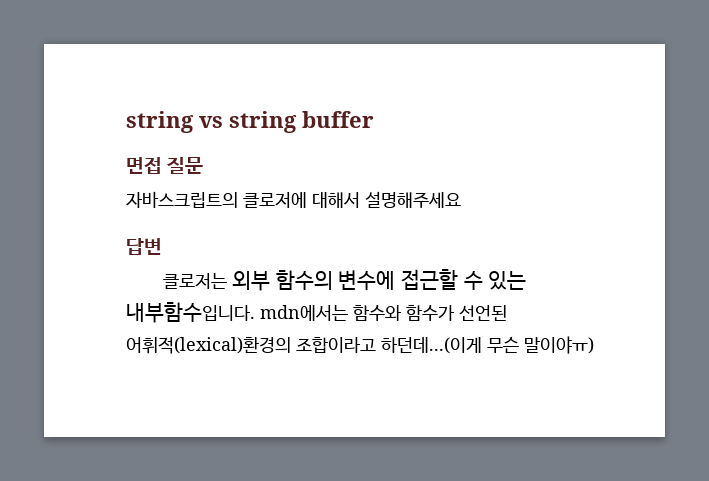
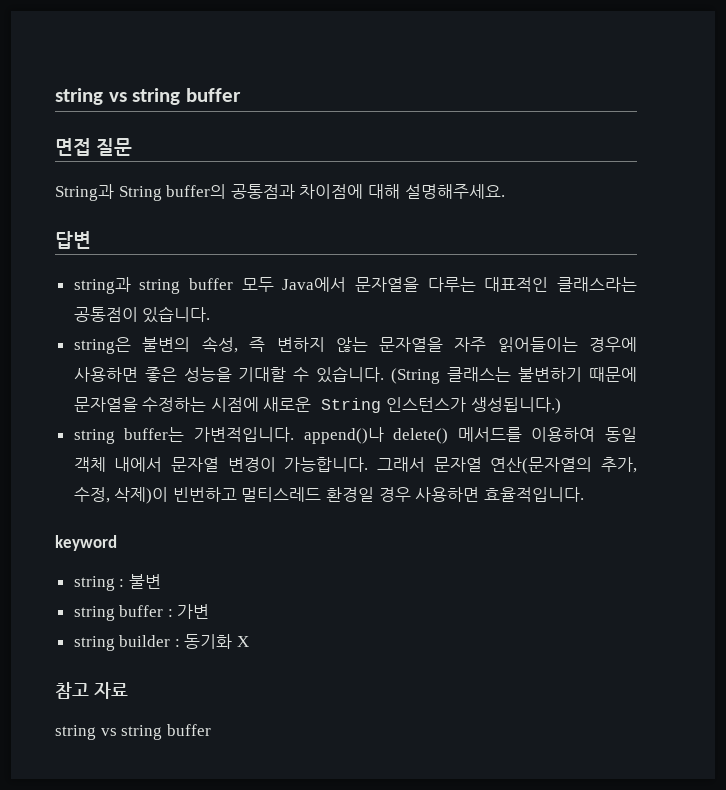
[126,191,461,208] [126,238,162,255] [162,269,527,291] [126,302,507,323] [126,336,594,354] 자바스크립트의 클로저에 대해서 설명해주세요 // 답변 // 클로저는 외부 함수의 변수에 접근할 수 있는 내부함수입니다. mdn에서는 함수와 함수가 선언된 어휘적(lexical)환경의 조합이라고 하던데...(이게 무슨 말이야ㅠ) -> [55,184,505,201] [55,231,91,249] [73,277,637,294] [73,306,211,323] [73,336,637,354] [73,366,637,384] [73,397,562,414] [73,427,637,444] [73,457,637,474] [73,487,584,504] [55,535,117,551] [73,574,161,591] [73,604,210,621] [73,634,250,651] [55,682,128,699] [55,724,211,740] String과 String buffer의 공통점과 차이점에 대해 설명해주세요. // 답변 // string과 string buffer 모두 Java에서 문자열을 다루는 대표적인 클래스라는 공통점이 있습니다. // string은 불변의 속성, 즉 변하지 않는 문자열을 자주 읽어들이는 경우에 사용하면 좋은 성능을 기대할 수 있습니다. (String 클래스는 불변하기 때문에 문자열을 수정하는 시점에 새로운 String 인스턴스가 생성됩니다.) // string buffer는 가변적입니다. append()나 delete() 메서드를 이용하여 동일 객체 내에서 문자열 변경이 가능합니다. 그래서 문자열 연산(문자열의 추가, 수정, 삭제)이 빈번하고 멀티스레드 환경일 경우 사용하면 효율적입니다. // keyword // string : 불변 // string buffer : 가변 // string builder : 동기화 X // 참고 자료 // string vs string buffer

